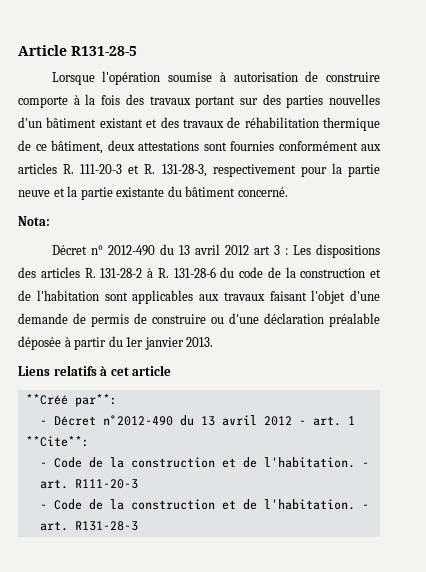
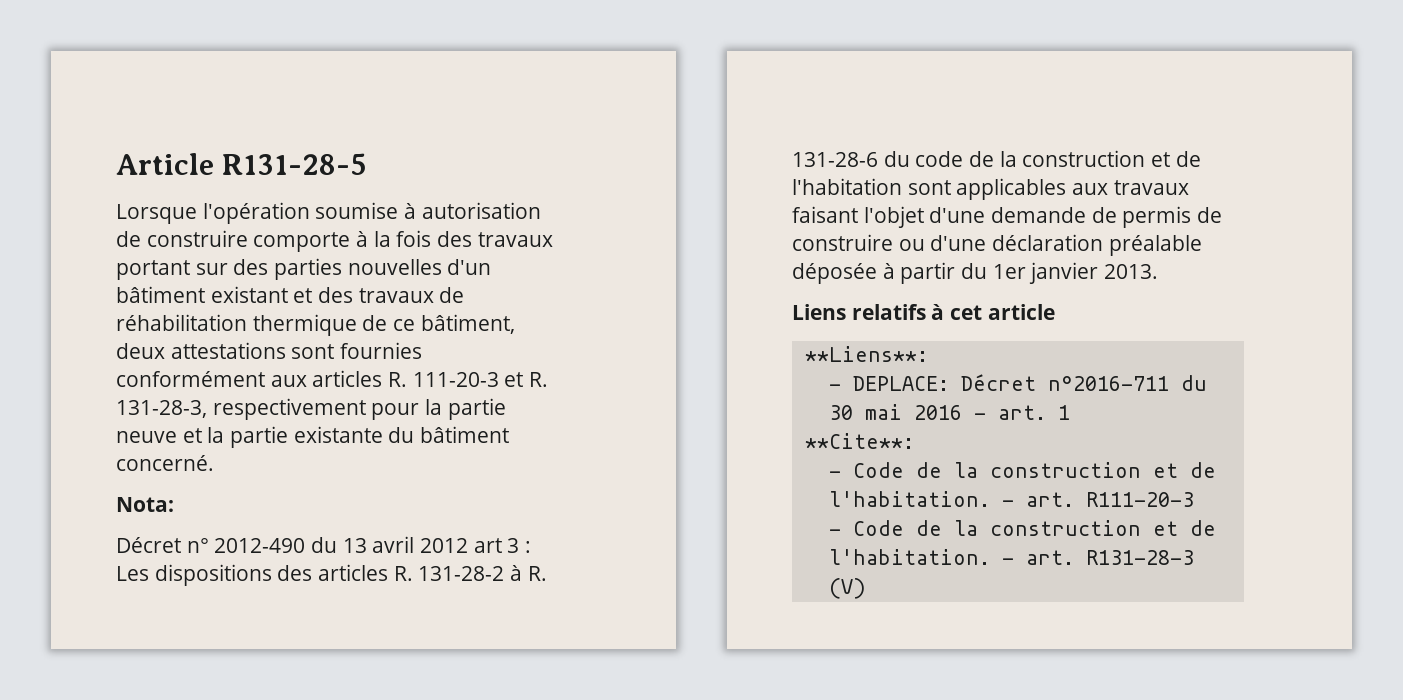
[25,394,117,407] [39,415,292,426] **Créé par**: // - Décret n°2012-490 du 13 avril 2012 -> [804,346,928,362] [828,374,1207,391] [828,404,962,420] **Liens**: // - DEPLACE: Décret n°2016-711 du 30 mai 2016
(138, 526) none -> [828,578,866,599] (V)

